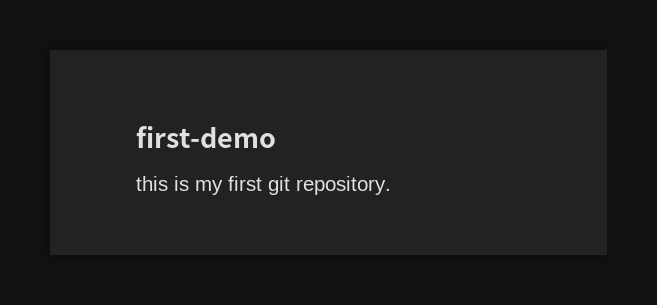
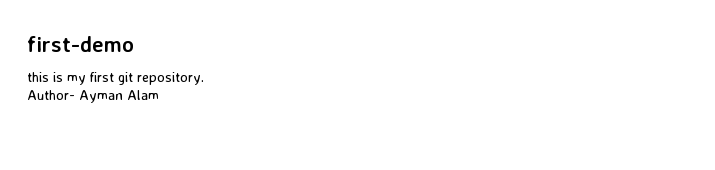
(391, 185) none -> [27,90,159,103] // Author- Ayman Alam

